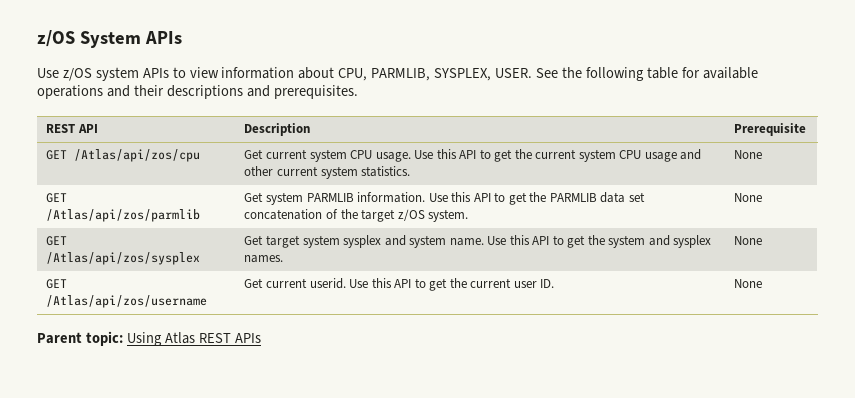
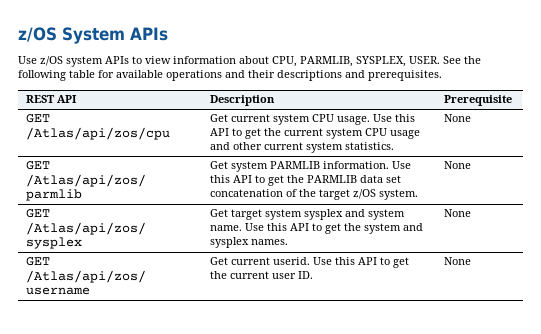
[37,331,261,346] // Parent topic: Using Atlas REST APIs -> (472, 261) none

